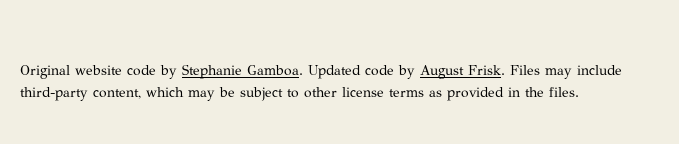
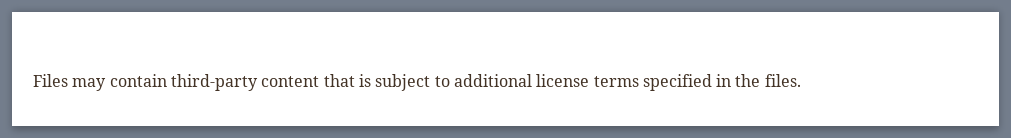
[20,64,622,79] [20,87,235,101] Original website code by Stephanie Gamboa. Updated code by August Frisk. Files may include third-party content, which may be -> [33,74,371,91] Files may contain third-party content that is
[304,87,337,98] other -> [453,74,532,87] additional
[429,87,504,101] as provided -> [642,74,712,91] specified

